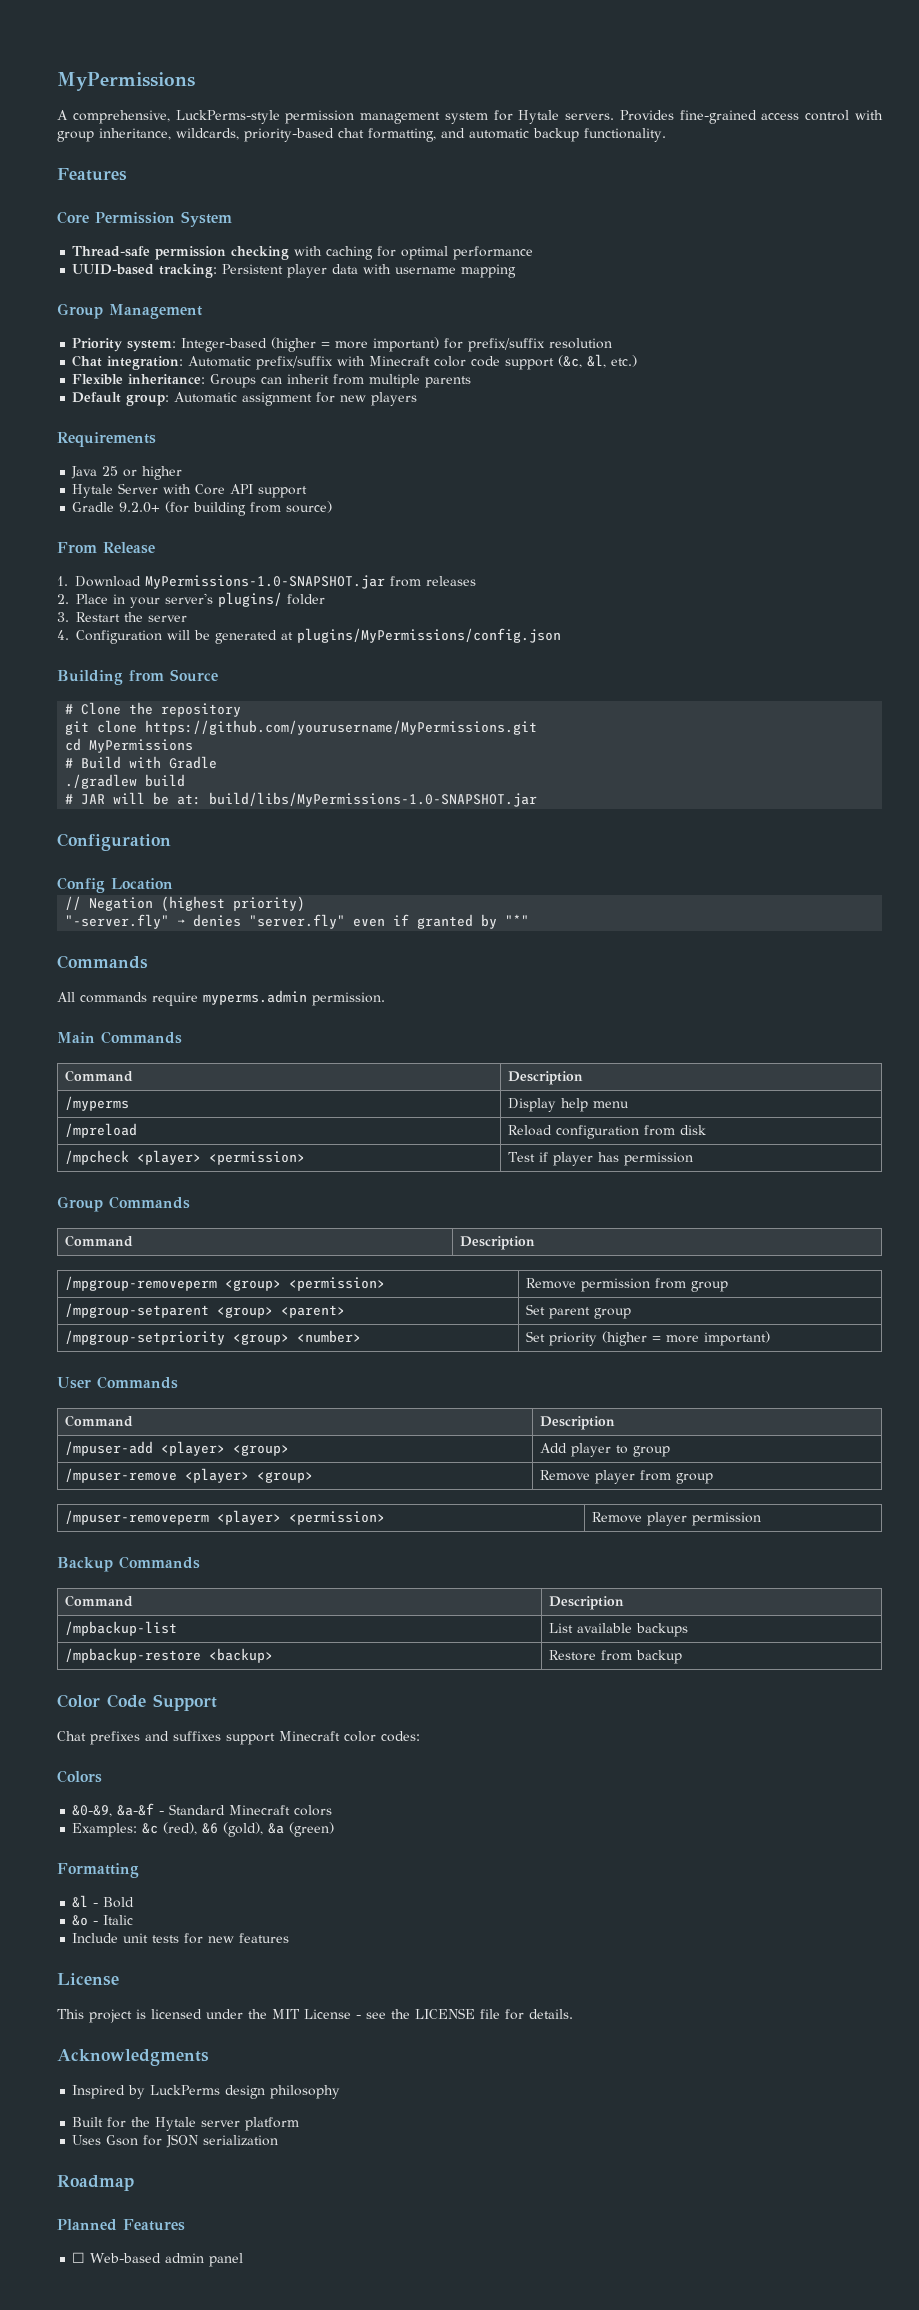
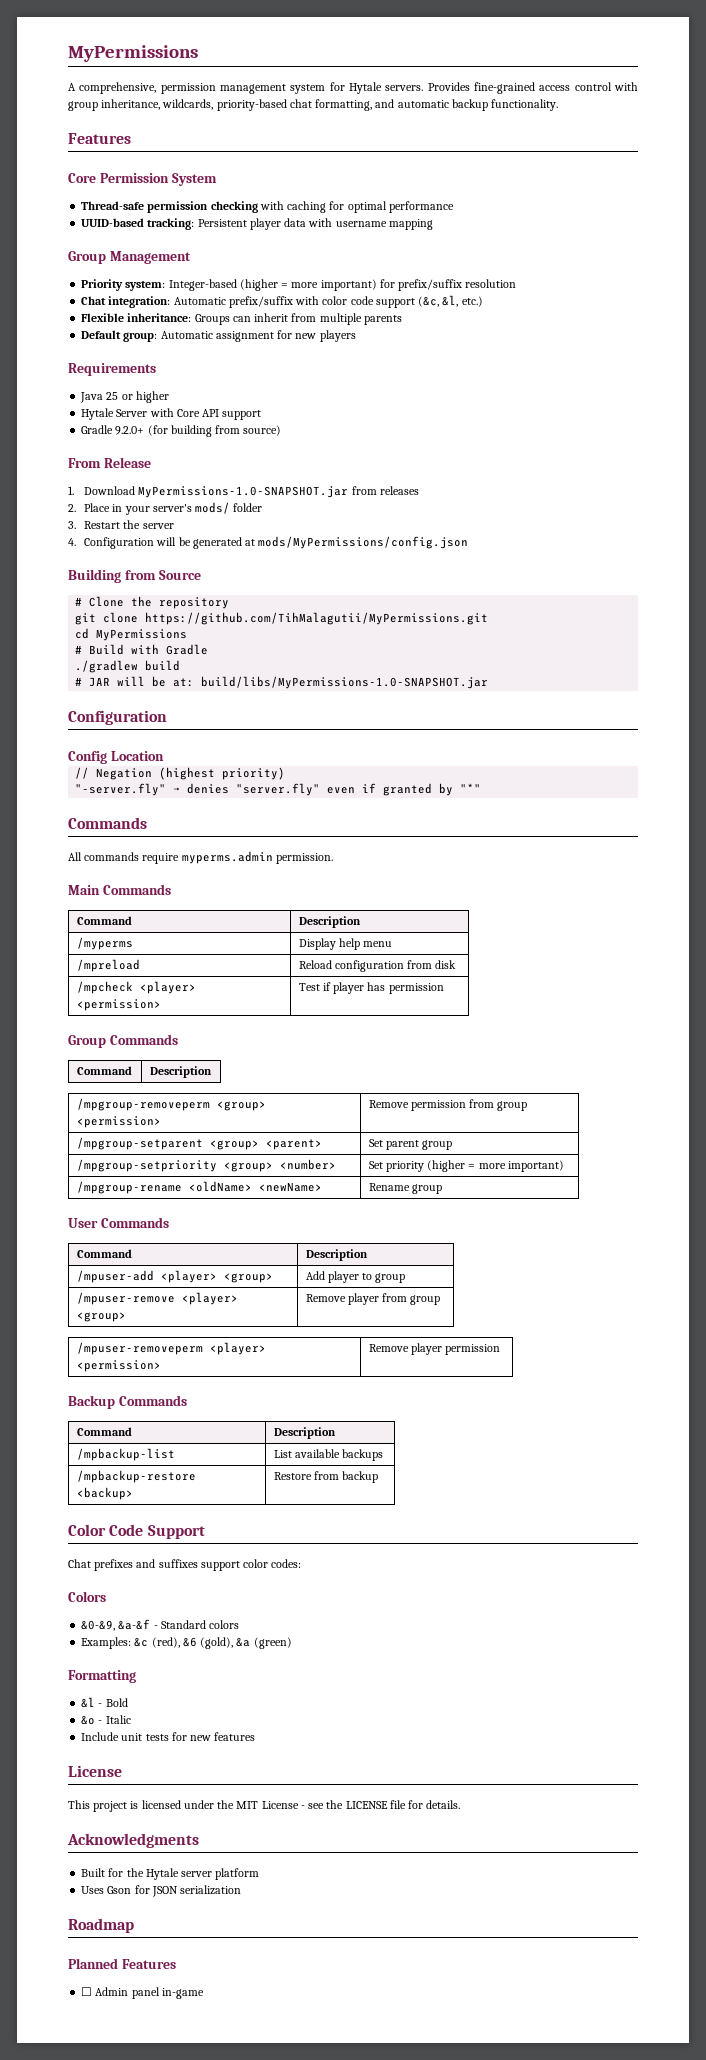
[175,110,280,124] LuckPerms-style -> (157, 88) none
[369,356,431,366] Minecraft -> (320, 300) none
[218,592,282,607] plugins/ -> [195,502,231,514] mods/
[297,628,561,643] plugins/MyPermissions/config.json -> [258,536,469,549] mods/MyPermissions/config.json
[145,720,538,735] https://github.com/yourusername/MyPermissions.git -> [145,612,489,625] https://github.com/TihMalagutii/MyPermissions.git
(770, 1338) none -> [76,1181,322,1194] [368,1183,442,1194] // /mpgroup-rename <oldName> <newName> | Rename group
[279,1731,340,1741] Minecraft -> (240, 1566) none
[229,1805,291,1815] Minecraft -> (206, 1624) none
[72,2085,341,2099] // Inspired by LuckPerms design philosophy -> (199, 1840) none
[90,2253,244,2267] Web-based admin panel -> [95,1987,204,1999] Admin panel in-game

